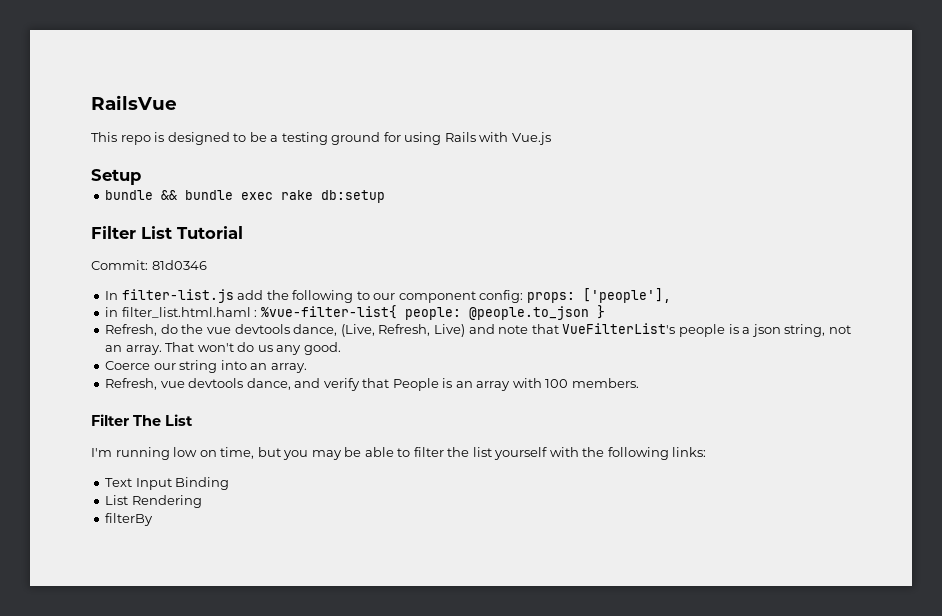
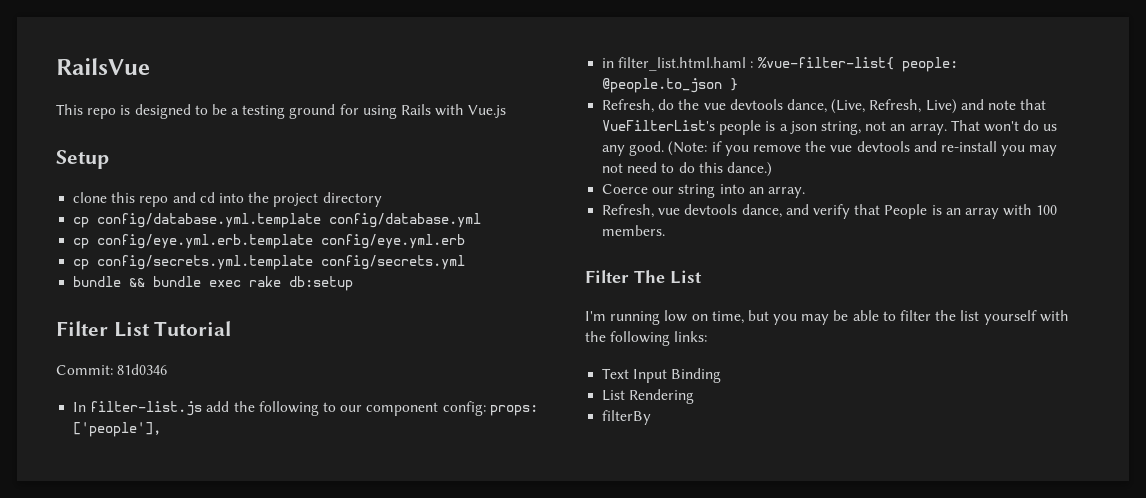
(141, 177) none -> [73,192,382,207] [73,213,482,228] [73,234,466,249] [73,255,466,270] // clone this repo and cd into the project directory // cp config/database.yml.template config/database.yml // cp config/eye.yml.erb.template config/eye.yml.erb // cp config/secrets.yml.template config/secrets.yml
(341, 348) none -> [668,141,1058,156] [602,162,772,177] (Note: if you remove the vue devtools and re-install you may not need to do this dance.)

